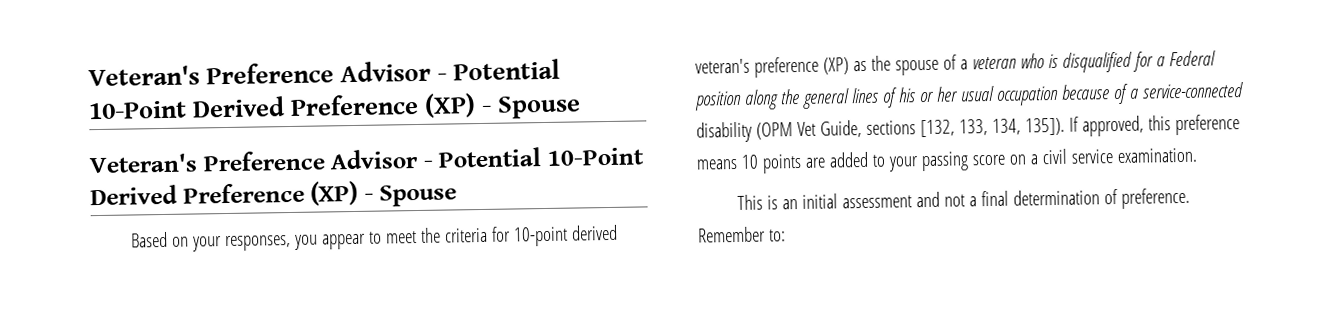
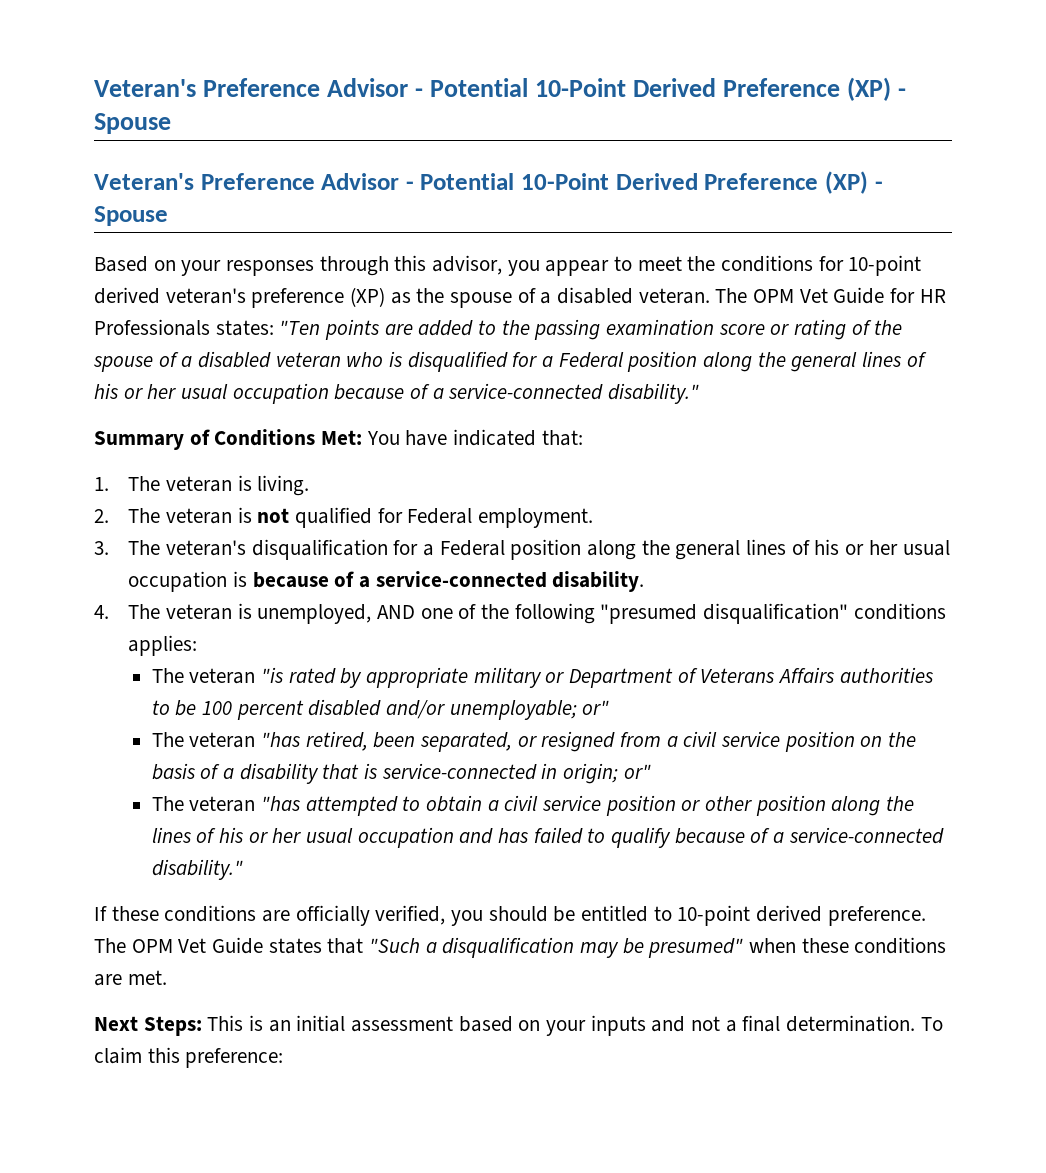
[225,234,292,252] responses, -> [226,255,503,276] responses through this advisor,
[444,227,489,243] criteria -> [721,255,814,272] conditions
(968, 64) none -> [557,287,946,304] [94,319,903,340] [93,351,272,372] disabled veteran. The OPM Vet Guide for HR Professionals states: "Ten points are added to the passing examination score or rating of the spouse of a disabled
[696,114,1240,143] [696,147,1197,174] disability (OPM Vet Guide, sections [132, 133, 134, 135]). If approved, this preference means 10 points are added to your passing score on a civil service examination. // -> [608,383,700,404] [94,429,583,450] [94,475,310,496] [94,507,594,528] [94,539,950,560] [128,571,645,592] [94,603,946,624] [128,635,198,656] [151,667,933,688] [151,699,610,720] [151,731,916,752] [151,763,651,784] [151,795,914,816] [151,827,944,848] [151,859,243,880] [94,905,926,926] [94,937,947,958] [94,970,167,986] [94,1016,202,1036] disability." // Summary of Conditions Met: You have indicated that: // 1. The veteran is living. // 2. The veteran is not qualified for Federal employment. // 3. The veteran's disqualification for a Federal position along the general lines of his or her usual occupation is because of a service-connected disability. // 4. The veteran is unemployed, AND one of the following "presumed disqualification" conditions applies: // The veteran "is rated by appropriate military or Department of Veterans Affairs authorities to be 100 percent disabled and/or unemployable; or" // The veteran "has retired, been separated, or resigned from a civil service position on the basis of a disability that is service-connected in origin; or" // The veteran "has attempted to obtain a civil service position or other position along the lines of his or her usual occupation and has failed to qualify because of a service-connected disability." // If these conditions are officially verified, you should be entitled to 10-point derived preference. The OPM Vet Guide states that "Such a disqualification may be presumed" when these conditions are met. // Next Steps:
[916,187,1191,209] [697,226,786,243] and not a final determination of preference. Remember to: -> [458,1015,943,1036] [94,1047,284,1068] based on your inputs and not a final determination. To claim this preference:

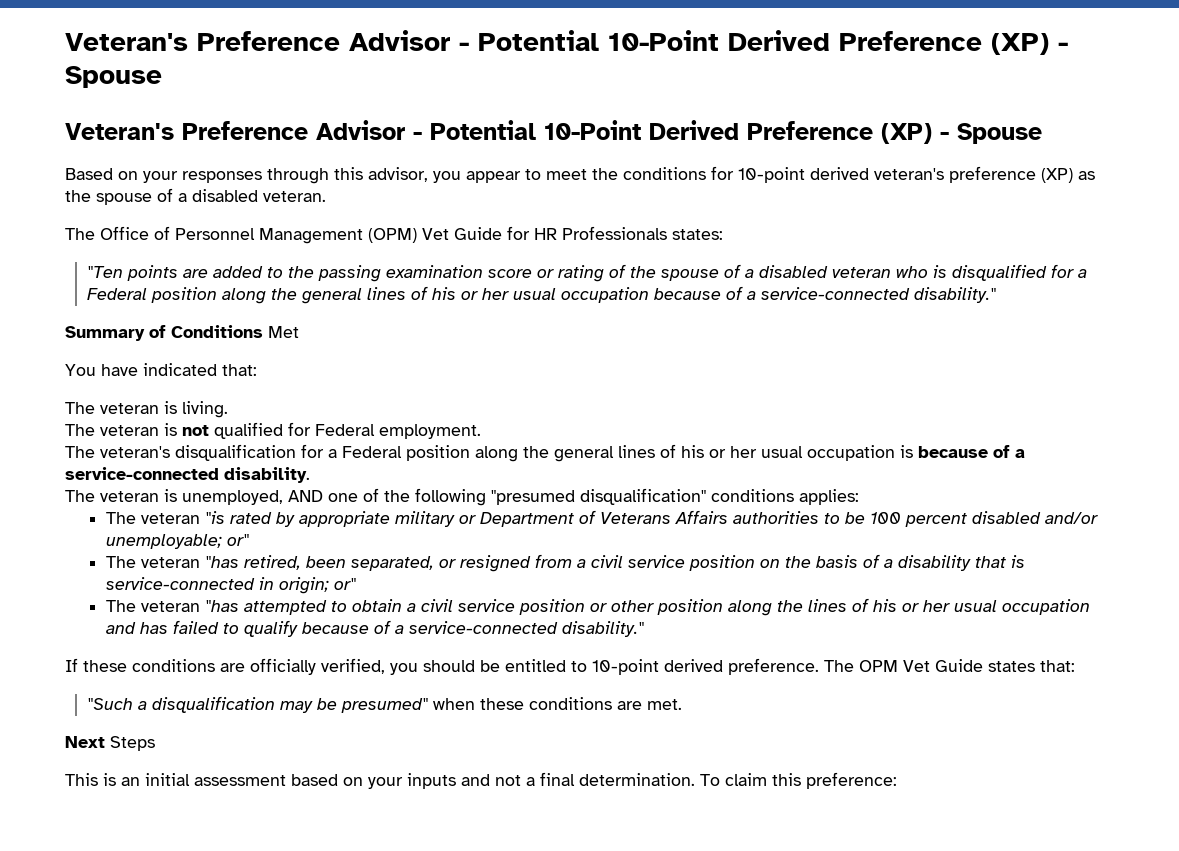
[715,288,795,303] The OPM -> [65,226,417,244] // The Office of Personnel Management (OPM)
(274, 328) none -> (723, 234) //
[321,430,363,445] Met: -> [268,326,299,338] Met //
[94,477,109,491] 1. -> (257, 370) none
[94,509,109,523] 2. -> (228, 409) none
[94,541,109,555] 3. -> (481, 431) none
[94,605,109,619] 4. -> (310, 475) none
[327,938,364,954] that -> [1040,660,1075,672] that: //
[143,1016,202,1036] Steps: -> [110,736,155,751] Steps //

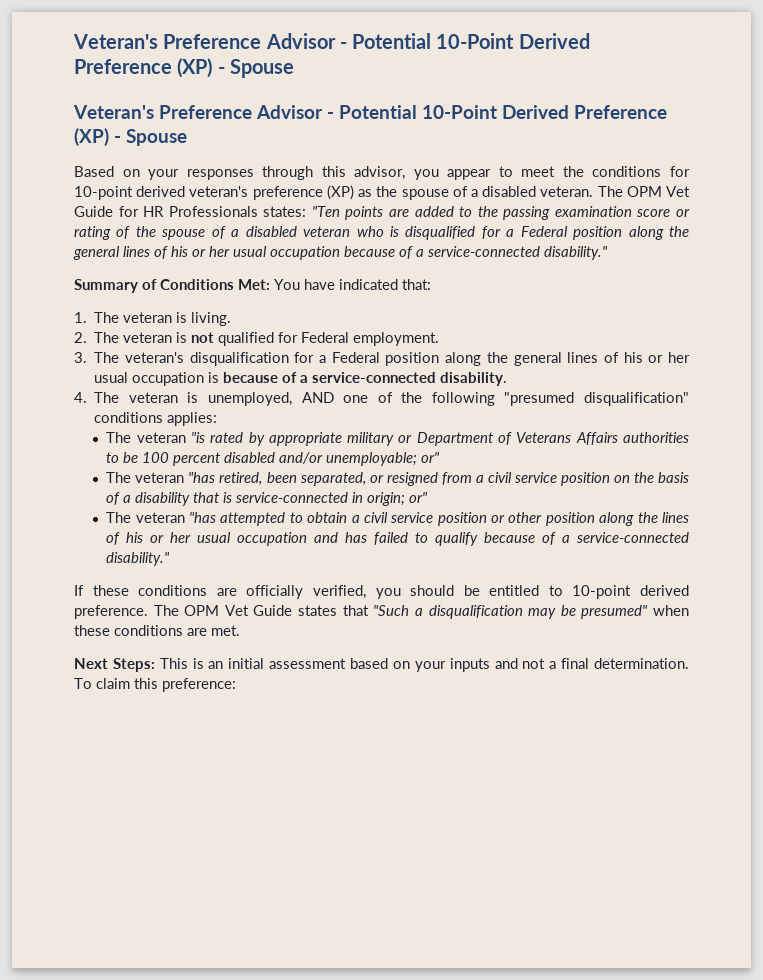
[65,226,417,244] // The Office of Personnel Management (OPM) -> [597,186,662,197] The OPM
(723, 234) // -> (307, 211) none
[268,326,299,338] Met // -> [238,279,270,290] Met:
(257, 370) none -> [74,312,87,323] 1.
(228, 409) none -> [74,332,87,343] 2.
(481, 431) none -> [74,352,87,363] 3.
(310, 475) none -> [74,392,87,403] 4.
[1040,660,1075,672] that: // -> [342,605,369,616] that
[110,736,155,751] Steps // -> [112,658,155,672] Steps:

